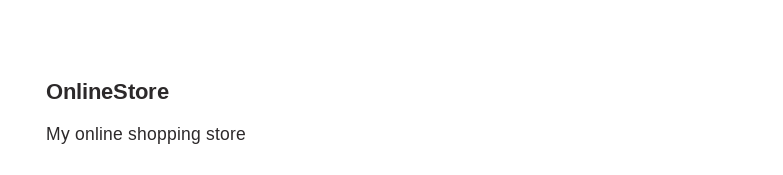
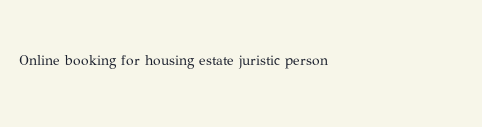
[46,83,169,99] [46,127,246,144] OnlineStore // My online shopping store -> [19,55,328,69] Online booking for housing estate juristic person

